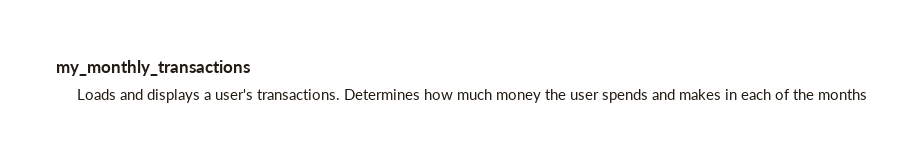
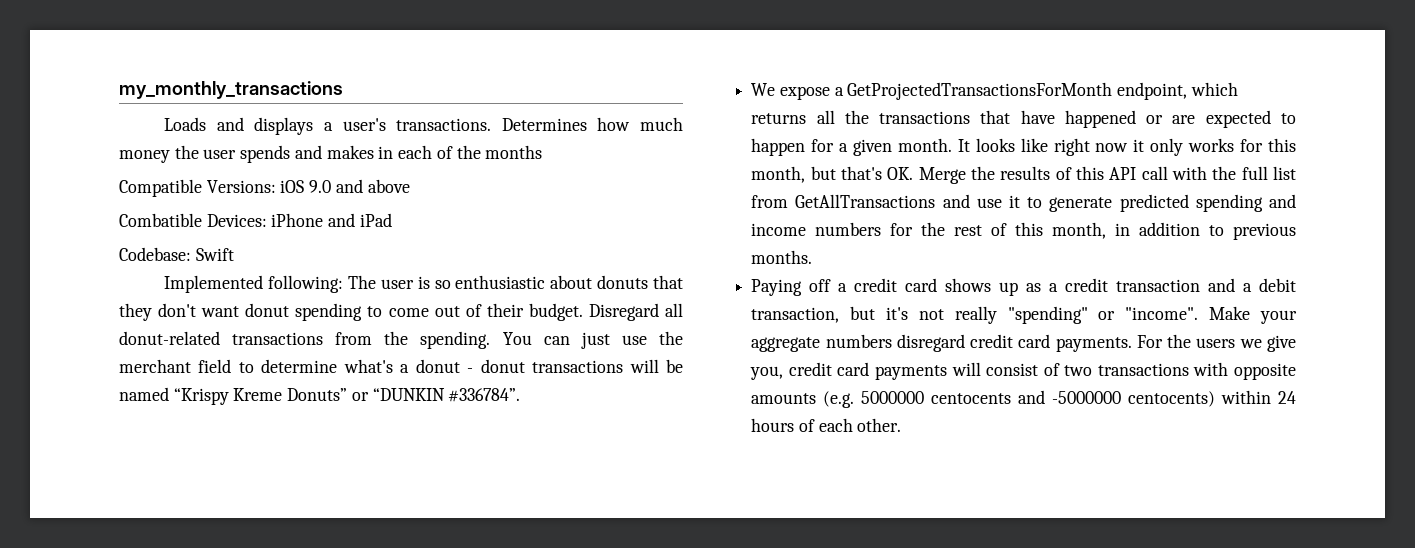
(867, 94) none -> [119,179,410,197] [119,213,392,227] [119,247,234,261] [164,275,683,293] [119,303,683,321] [119,331,683,349] [119,359,683,373] [119,387,521,405] [751,82,1238,100] [751,110,1296,128] [751,138,1296,156] [751,166,1296,184] [751,194,1296,212] [751,222,1296,240] [751,250,813,264] [751,278,1296,296] [751,306,1297,324] [751,334,1296,352] [750,362,1296,380] [751,390,1296,408] [751,418,902,432] // Compatible Versions: iOS 9.0 and above // Combatible Devices: iPhone and iPad // Codebase: Swift // Implemented following: The user is so enthusiastic about donuts that they don't want donut spending to come out of their budget. Disregard all donut-related transactions from the spending. You can just use the merchant field to determine what's a donut - donut transactions will be named “Krispy Kreme Donuts” or “DUNKIN #336784”. // We expose a GetProjectedTransactionsForMonth endpoint, which returns all the transactions that have happened or are expected to happen for a given month. It looks like right now it only works for this month, but that's OK. Merge the results of this API call with the full list from GetAllTransactions and use it to generate predicted spending and income numbers for the rest of this month, in addition to previous months. // Paying off a credit card shows up as a credit transaction and a debit transaction, but it's not really "spending" or "income". Make your aggregate numbers disregard credit card payments. For the users we give you, credit card payments will consist of two transactions with opposite amounts (e.g. 5000000 centocents and -5000000 centocents) within 24 hours of each other.

